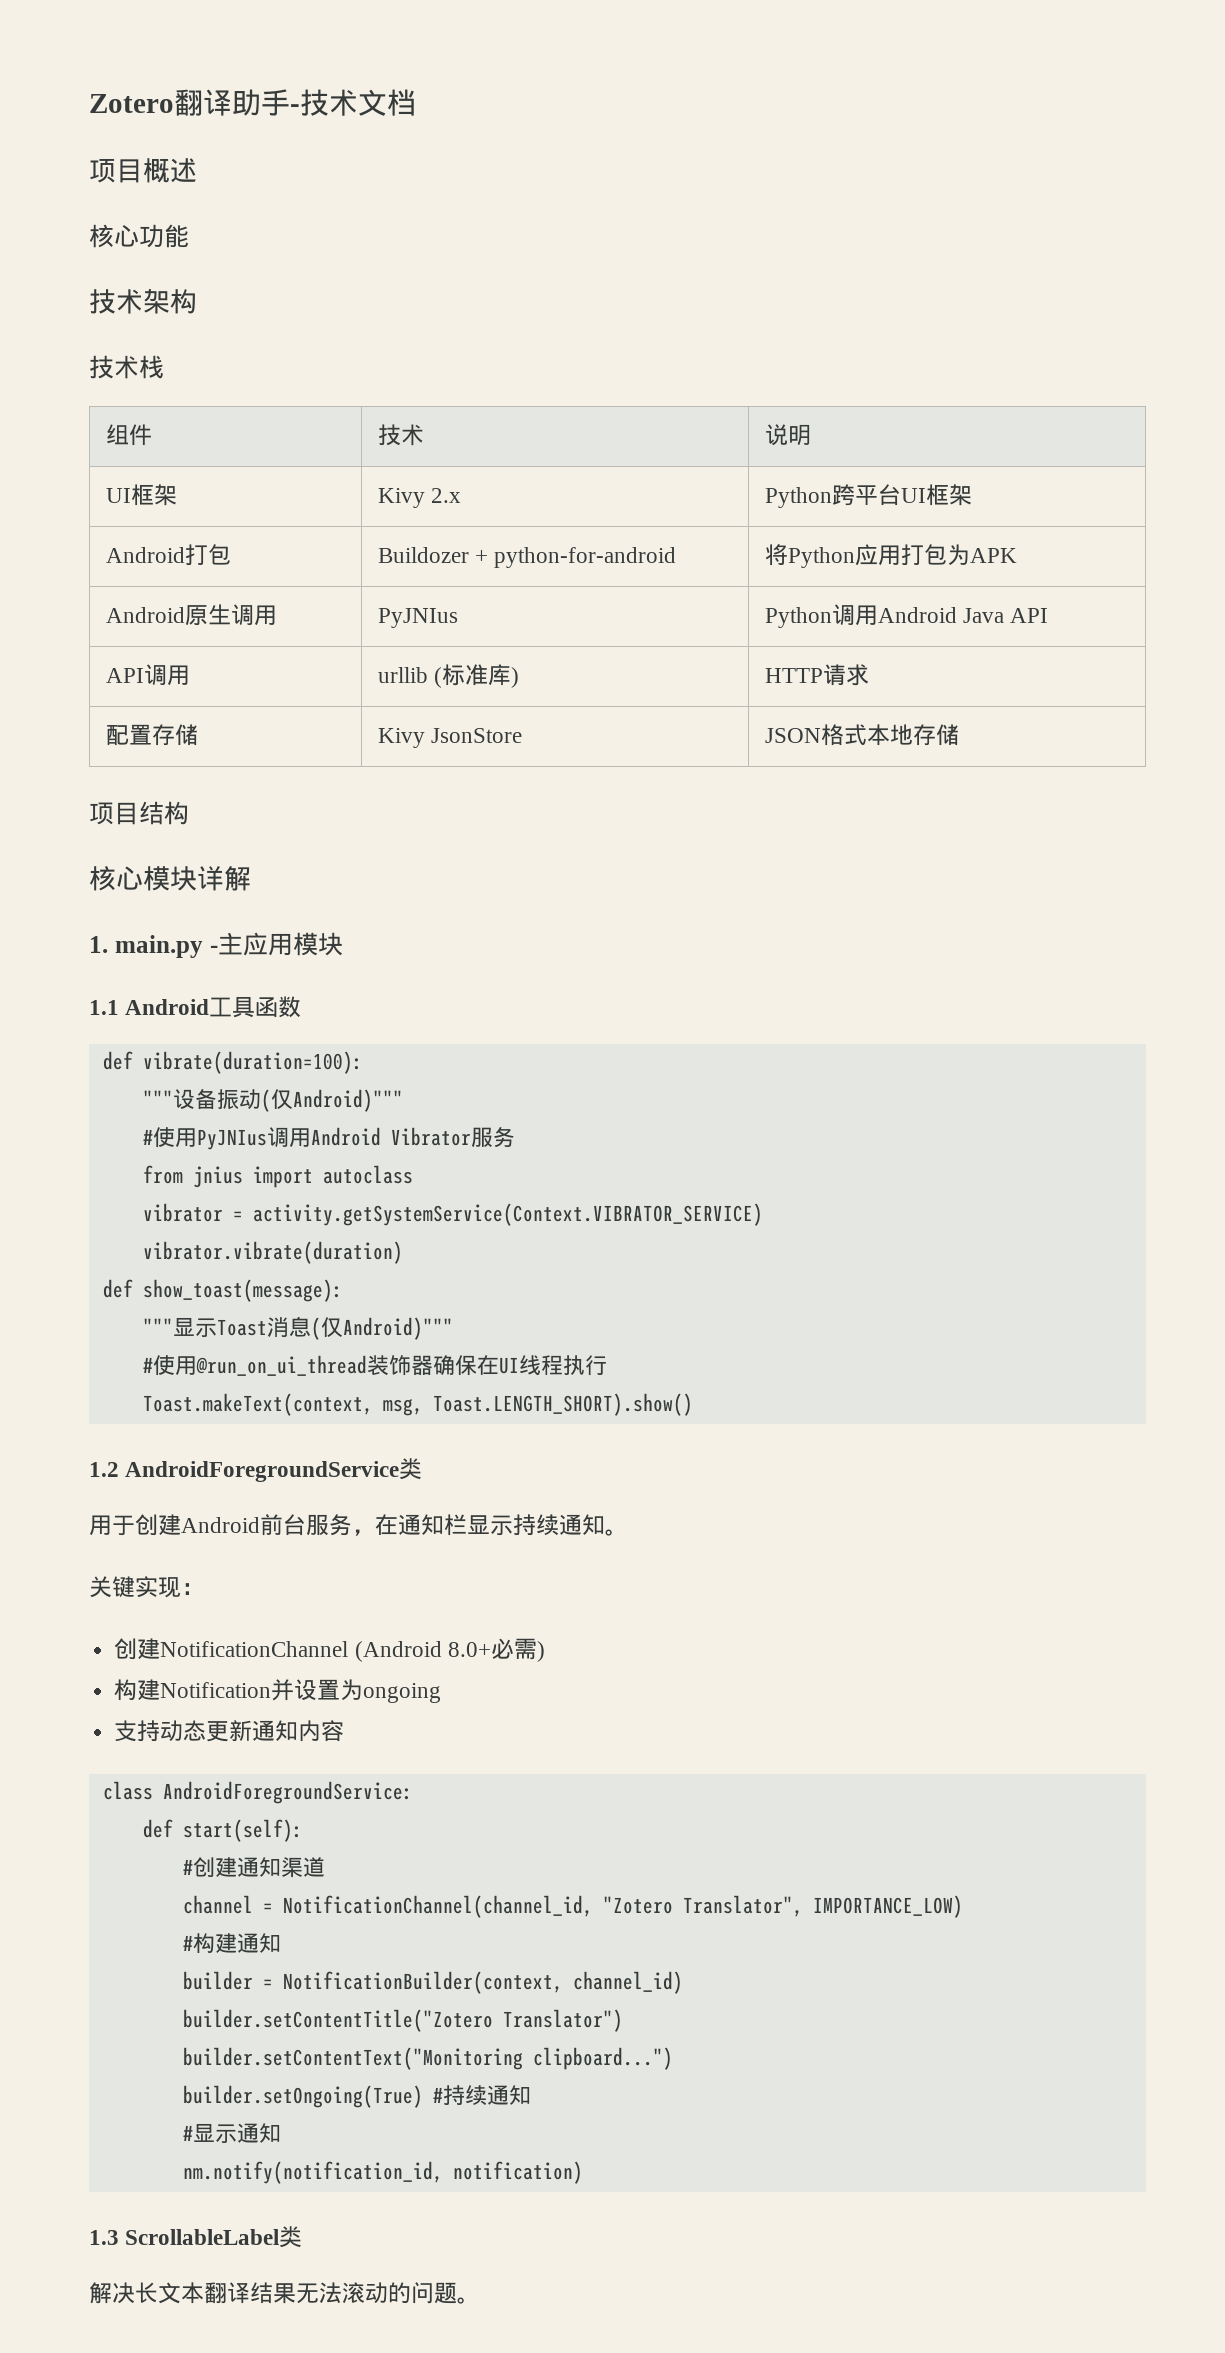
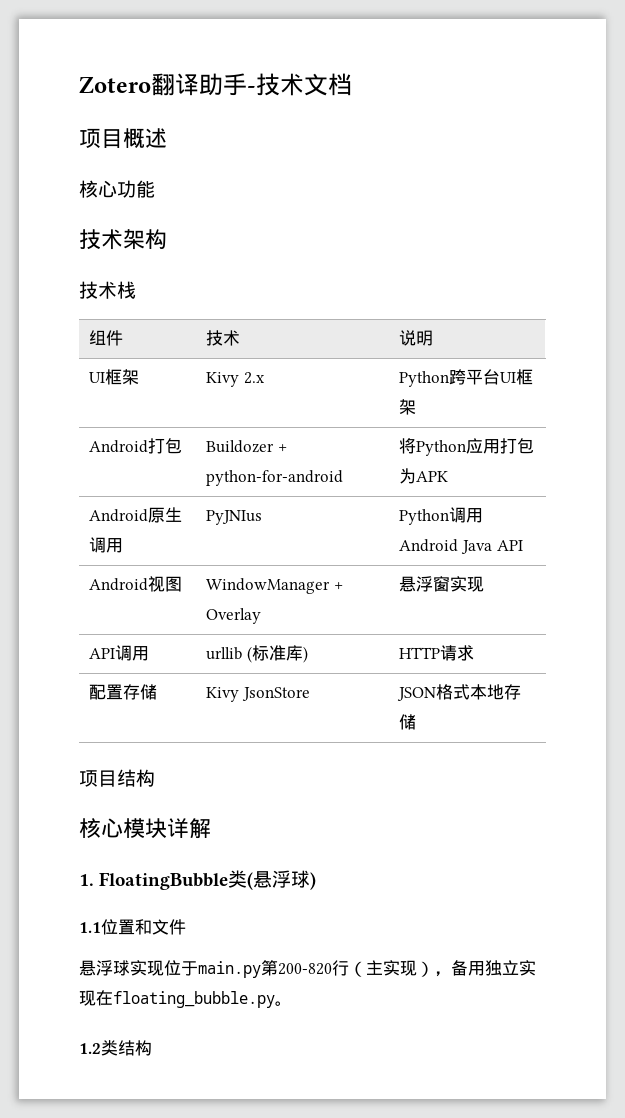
(1049, 615) none -> [89,576,183,592] [206,578,344,594] [206,608,262,624] [399,576,485,592] // Android视图 | WindowManager + Overlay | 悬浮窗实现
[114,932,343,958] [89,996,302,1018] [102,1051,363,1074] [142,1089,403,1112] [142,1127,515,1150] [142,1165,413,1188] [142,1203,763,1226] [142,1241,403,1264] [102,1279,343,1302] [142,1316,453,1340] [142,1355,607,1376] [142,1393,693,1416] main.py -主应用模块 // 1.1 Android工具函数 // def vibrate(duration=100): // """设备振动(仅Android)""" // #使用PyJNIus调用Android Vibrator服务 // from jnius import autoclass // vibrator = activity.getSystemService(Context.VIBRATOR_SERVICE) // vibrator.vibrate(duration) // def show_toast(message): // """显示Toast消息(仅Android)""" // #使用@run_on_ui_thread装饰器确保在UI线程执行 // Toast.makeText(context, msg, Toast.LENGTH_SHORT).show() -> [99,870,317,890] [79,919,186,935] [79,960,536,978] [79,990,292,1008] FloatingBubble类(悬浮球) // 1.1位置和文件 // 悬浮球实现位于main.py第200-820行（主实现），备用独立实现在floating_bubble.py。
[125,1458,423,1482] [89,1514,628,1536] [89,1576,204,1598] [114,1638,545,1662] [114,1679,442,1703] [114,1720,345,1742] [102,1781,413,1804] [142,1819,303,1842] [182,1857,325,1878] [182,1895,963,1918] [182,1933,281,1953] [182,1971,683,1994] [182,2009,623,2032] [182,2047,673,2070] [182,2085,531,2108] [182,2123,281,2143] [182,2161,583,2184] [89,2226,303,2248] [89,2282,480,2304] AndroidForegroundService类 // 用于创建Android前台服务，在通知栏显示持续通知。 // 关键实现： // 创建NotificationChannel (Android 8.0+必需) // 构建Notification并设置为ongoing // 支持动态更新通知内容 // class AndroidForegroundService: // def start(self): // #创建通知渠道 // channel = NotificationChannel(channel_id, "Zotero Translator", IMPORTANCE_LOW) // #构建通知 // builder = NotificationBuilder(context, channel_id) // builder.setContentTitle("Zotero Translator") // builder.setContentText("Monitoring clipboard...") // builder.setOngoing(True) #持续通知 // #显示通知 // nm.notify(notification_id, notification) // 1.3 ScrollableLabel类 // 解决长文本翻译结果无法滚动的问题。 -> [101,1040,152,1056] 类结构

